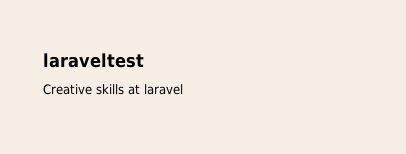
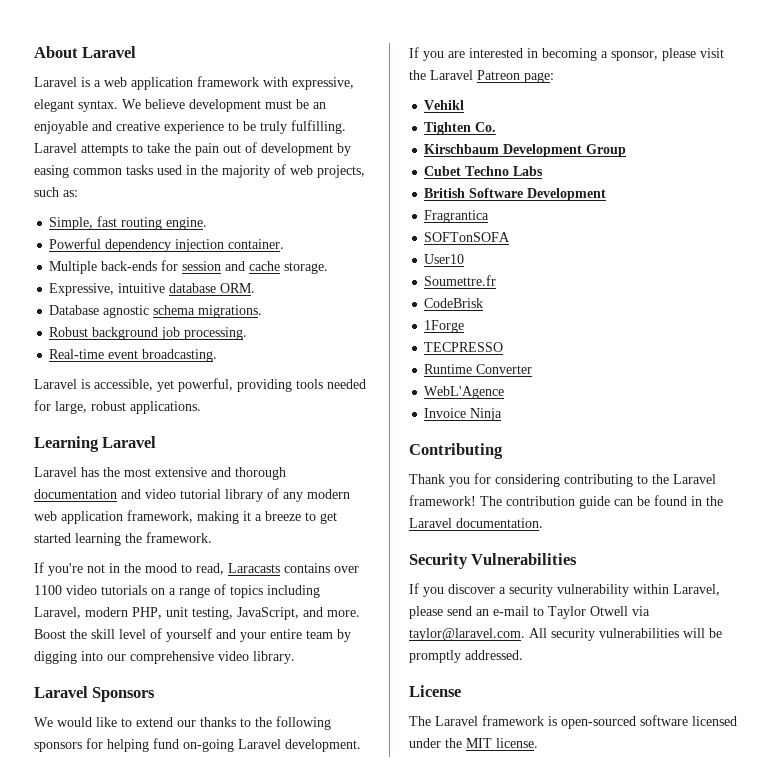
[43,53,144,68] [43,84,183,95] laraveltest // Creative skills at laravel -> [34,46,137,58] [34,76,354,90] [34,99,326,112] [34,120,346,134] [34,142,351,156] [34,164,365,178] [34,187,78,197] [49,216,208,230] [49,238,285,252] [49,260,329,274] [49,283,256,296] [49,305,263,318] [49,327,248,340] [49,349,218,362] [34,378,366,392] [34,400,201,414] [34,436,157,452] [34,467,286,480] [34,488,350,502] [34,510,337,524] [34,532,212,546] [34,562,359,576] [34,584,320,598] [34,607,360,620] [34,628,351,642] [34,651,295,664] [34,686,156,702] [34,716,331,730] [34,738,361,752] [409,47,724,61] [409,70,554,83] [424,100,465,110] [424,122,497,135] [424,144,627,157] [424,166,544,176] [424,188,607,201] [424,210,490,223] [424,232,511,242] [424,254,465,264] [424,275,497,286] [424,298,484,308] [424,320,465,333] [424,342,504,352] [424,364,533,374] [424,386,505,399] [424,408,503,421] [409,443,503,459] [409,473,716,487] [409,495,723,509] [409,518,543,528] [409,553,578,569] [409,583,720,597] [409,606,650,619] [409,628,722,641] [409,650,523,663] [409,685,461,697] [409,715,737,729] [409,738,538,748] About Laravel // Laravel is a web application framework with expressive, elegant syntax. We believe development must be an enjoyable and creative experience to be truly fulfilling. Laravel attempts to take the pain out of development by easing common tasks used in the majority of web projects, such as: // Simple, fast routing engine. // Powerful dependency injection container. // Multiple back-ends for session and cache storage. // Expressive, intuitive database ORM. // Database agnostic schema migrations. // Robust background job processing. // Real-time event broadcasting. // Laravel is accessible, yet powerful, providing tools needed for large, robust applications. // Learning Laravel // Laravel has the most extensive and thorough documentation and video tutorial library of any modern web application framework, making it a breeze to get started learning the framework. // If you're not in the mood to read, Laracasts contains over 1100 video tutorials on a range of topics including Laravel, modern PHP, unit testing, JavaScript, and more. Boost the skill level of yourself and your entire team by digging into our comprehensive video library. // Laravel Sponsors // We would like to extend our thanks to the following sponsors for helping fund on-going Laravel development. If you are interested in becoming a sponsor, please visit the Laravel Patreon page: // Vehikl // Tighten Co. // Kirschbaum Development Group // Cubet Techno Labs // British Software Development // Fragrantica // SOFTonSOFA // User10 // Soumettre.fr // CodeBrisk // 1Forge // TECPRESSO // Runtime Converter // WebL'Agence // Invoice Ninja // Contributing // Thank you for considering contributing to the Laravel framework! The contribution guide can be found in the Laravel documentation. // Security Vulnerabilities // If you discover a security vulnerability within Laravel, please send an e-mail to Taylor Otwell via taylor@laravel.com. All security vulnerabilities will be promptly addressed. // License // The Laravel framework is open-sourced software licensed under the MIT license.

